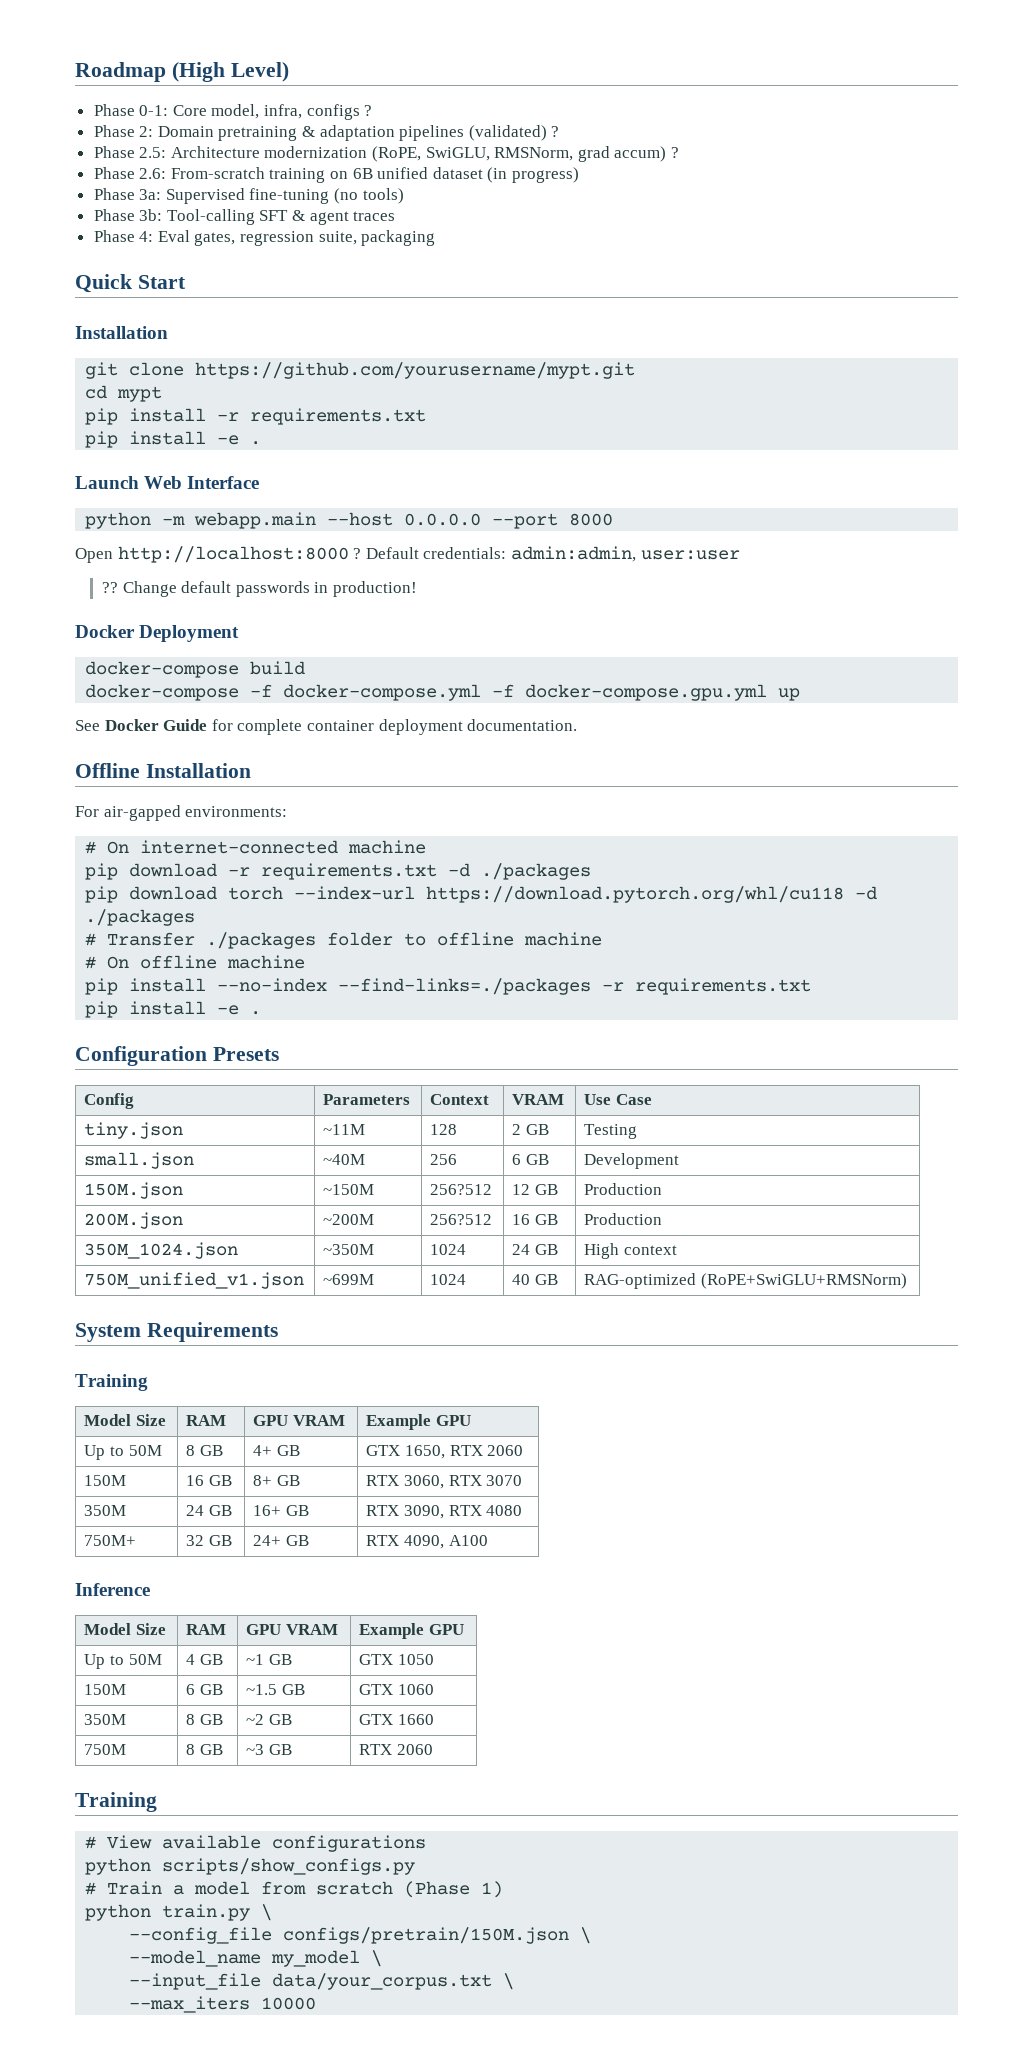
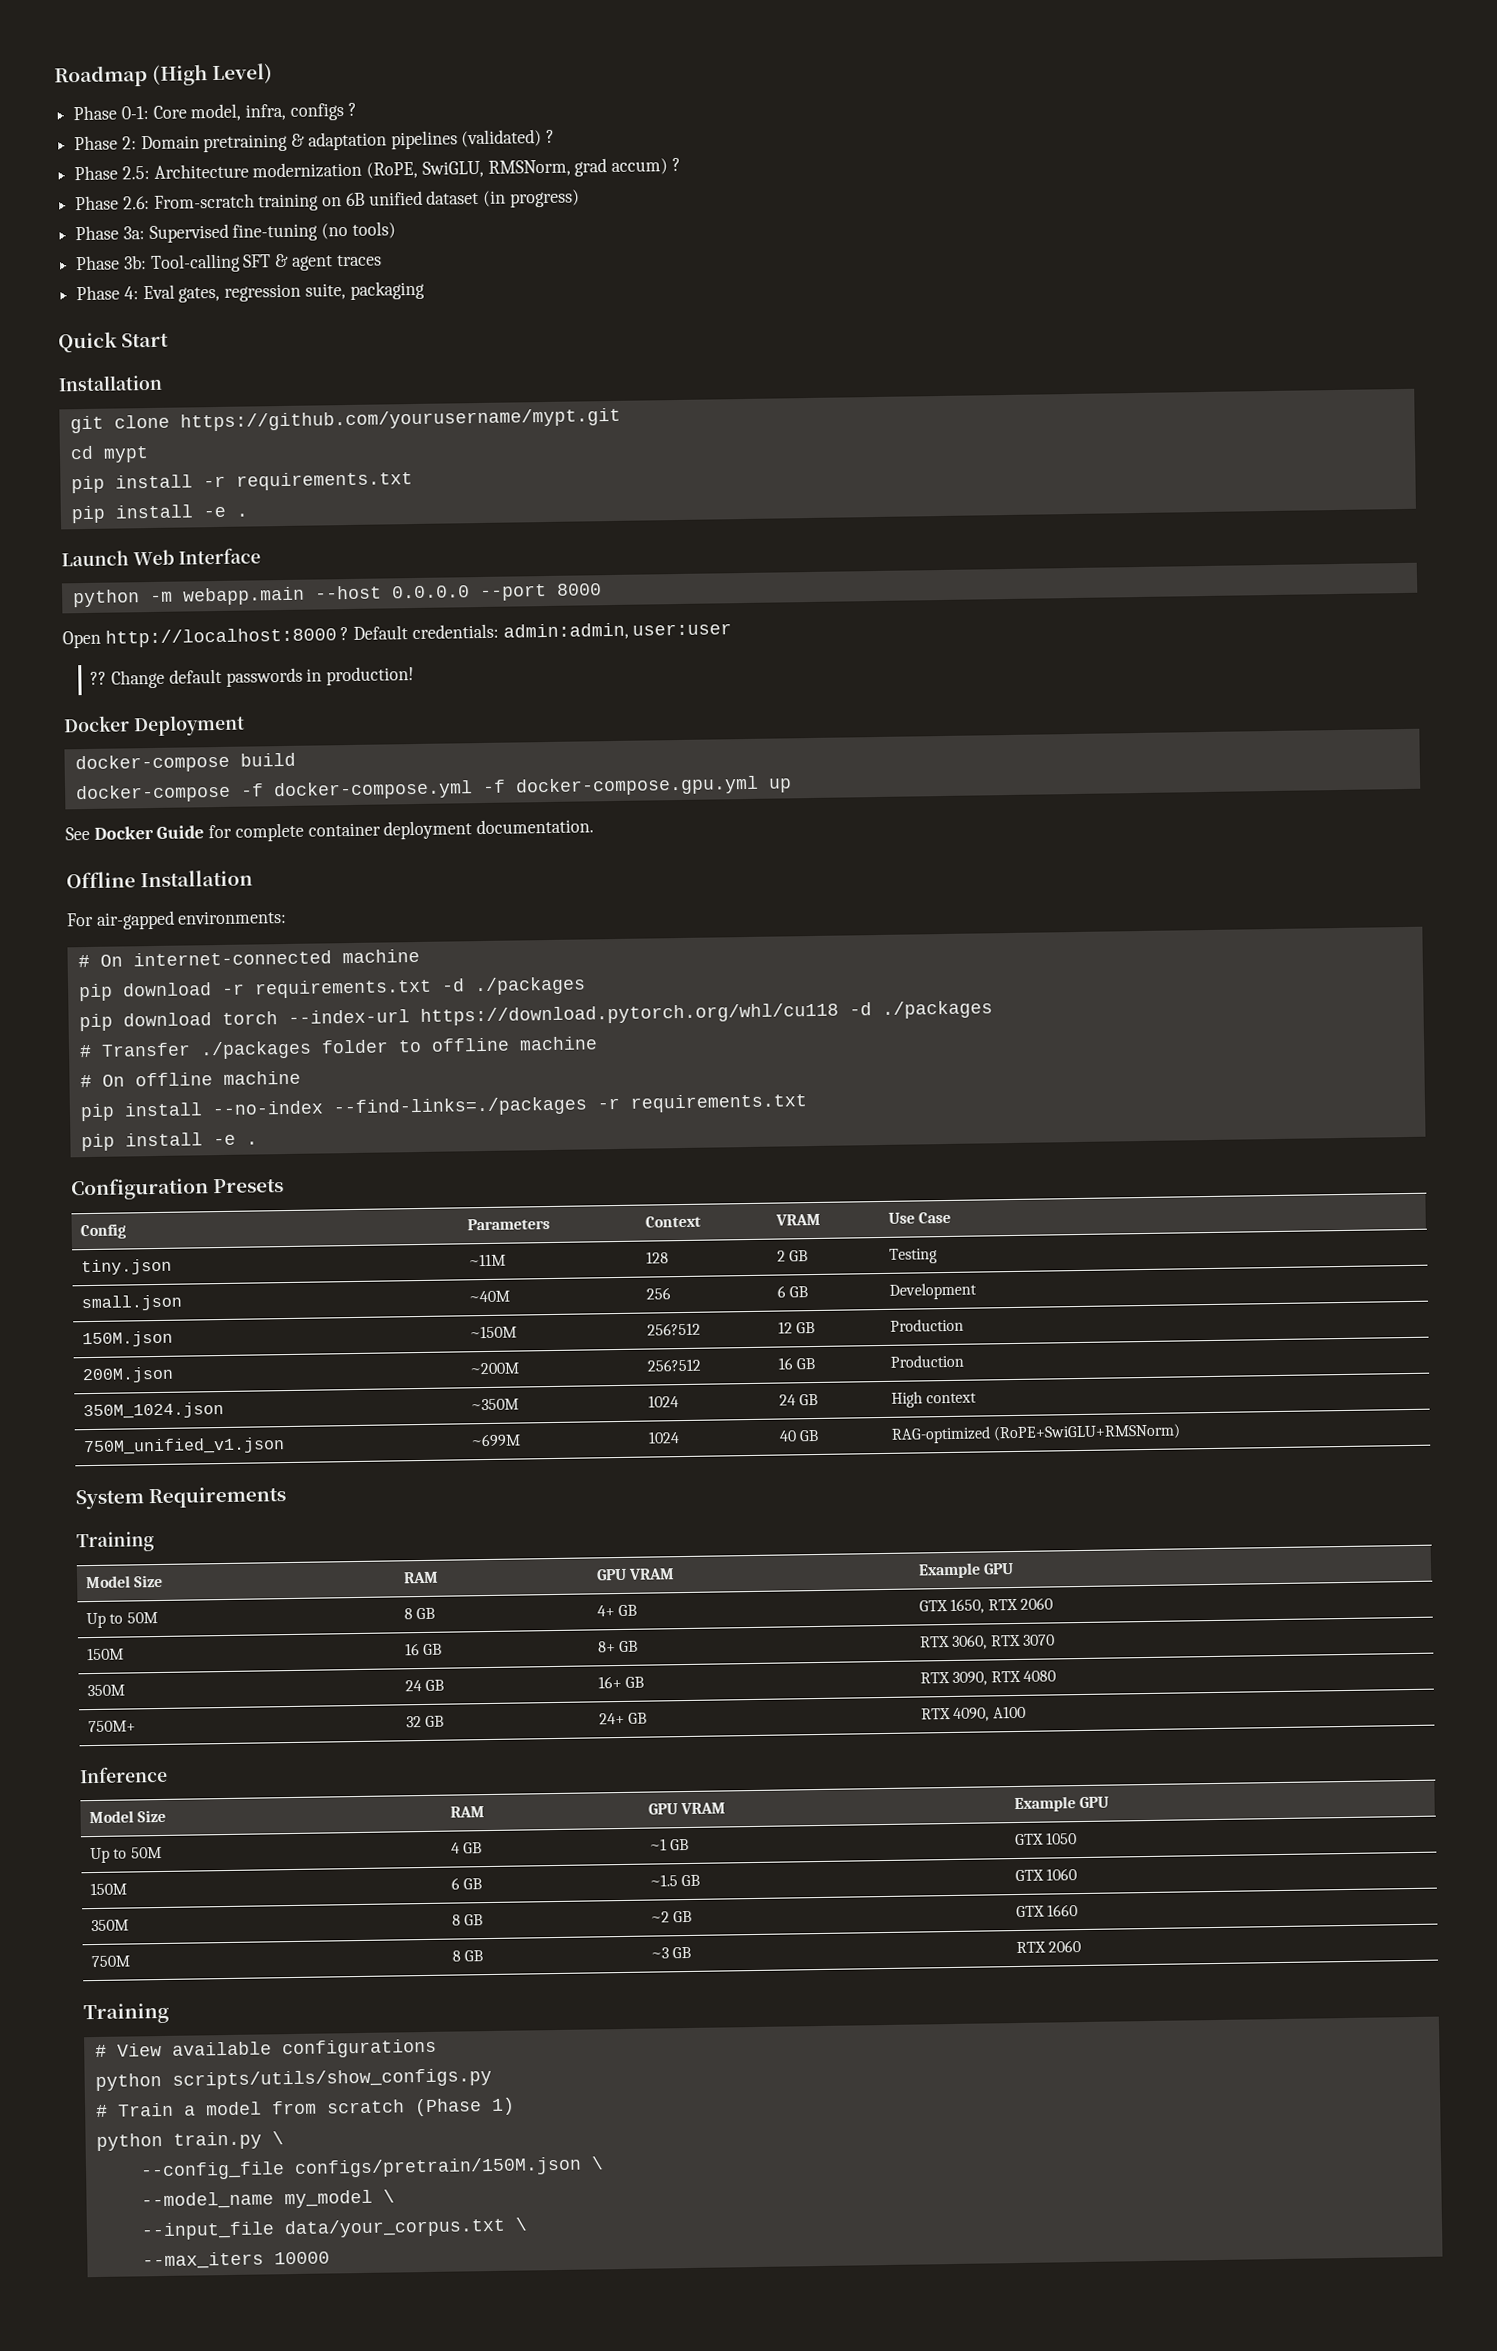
[162,1858,416,1875] scripts/show_configs.py -> [171,2068,492,2090] scripts/utils/show_configs.py

